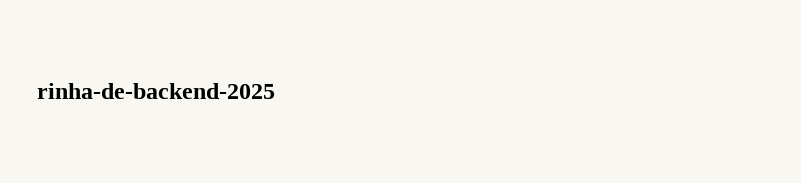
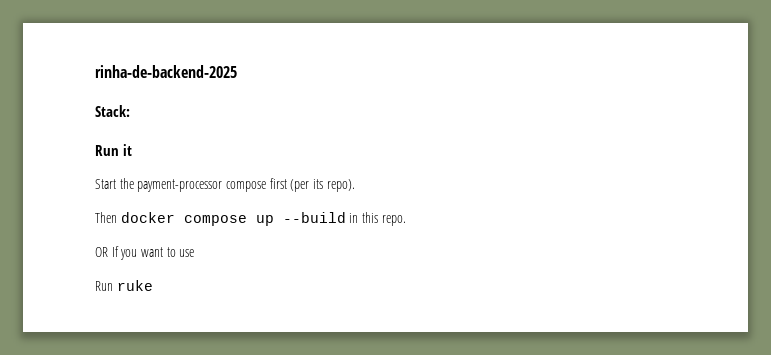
(275, 91) none -> [95,105,130,117] [95,144,133,156] [95,178,355,192] [95,212,406,226] [95,246,195,260] [95,280,153,291] // Stack: // Run it // Start the payment-processor compose first (per its repo). // Then docker compose up --build in this repo. // OR If you want to use // Run ruke

